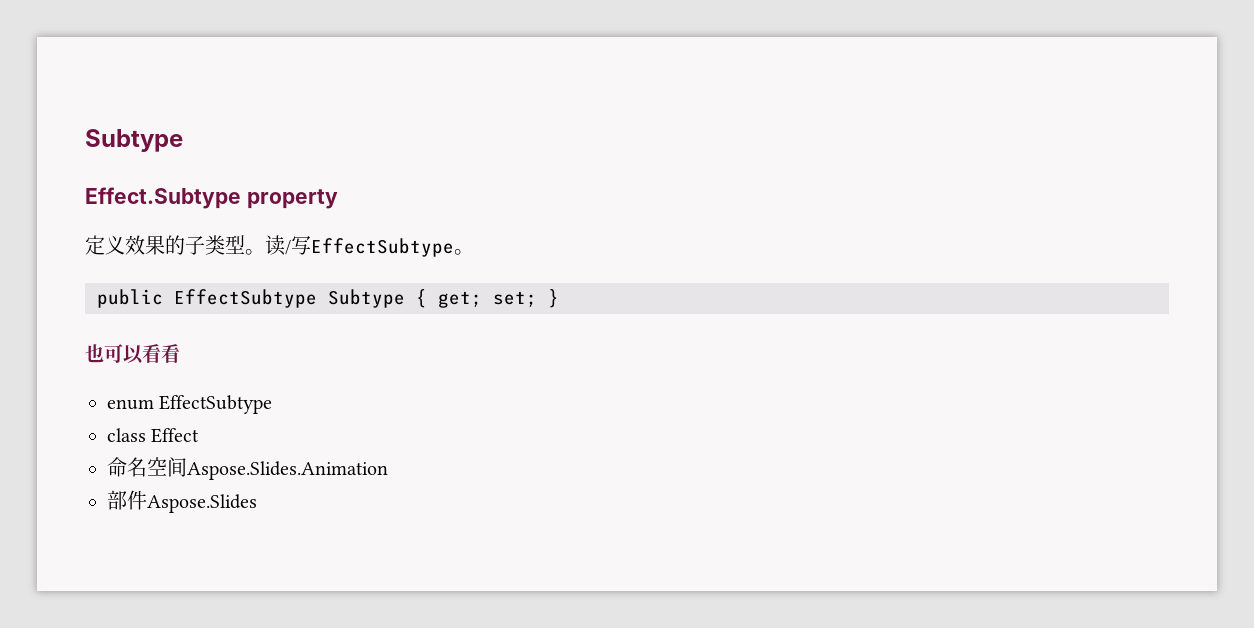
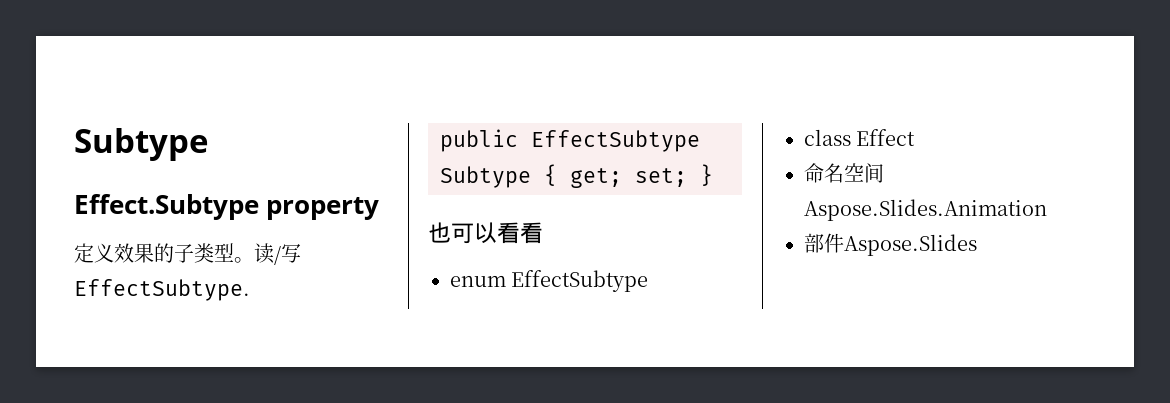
[311,238,474,257] EffectSubtype。 -> [74,279,250,301] EffectSubtype.

